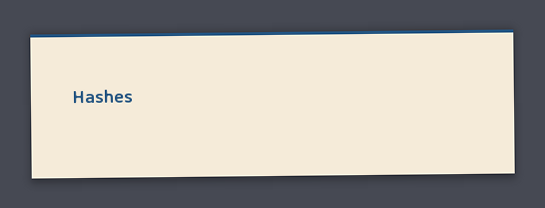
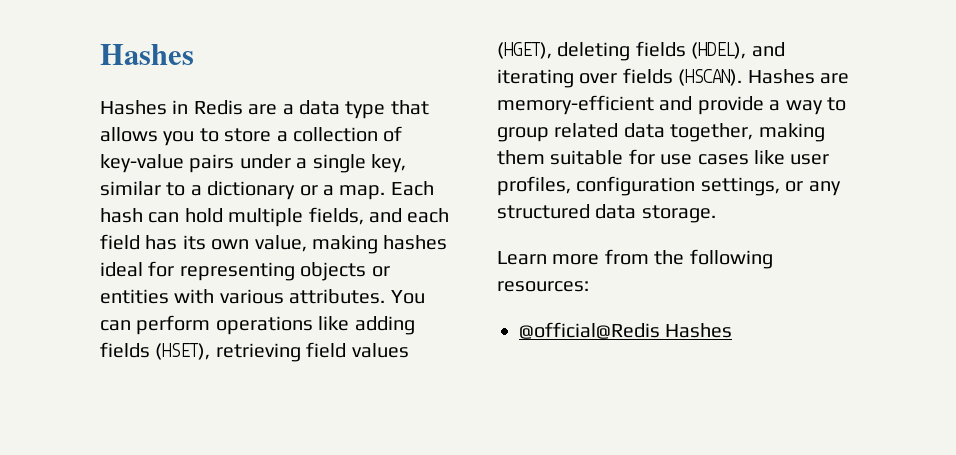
[72,89,133,104] Hashes -> [100,44,194,65] [100,100,429,119] [100,126,403,146] [100,154,406,173] [100,181,434,200] [100,207,450,227] [100,234,448,254] [100,261,390,281] [100,289,425,304] [100,315,415,335] [100,342,409,362] [497,41,785,61] [497,68,849,88] [497,95,846,115] [497,123,825,142] [497,149,830,165] [497,176,841,196] [497,204,716,223] [497,249,773,269] [497,281,589,292] [519,322,733,339] Hashes // Hashes in Redis are a data type that allows you to store a collection of key-value pairs under a single key, similar to a dictionary or a map. Each hash can hold multiple fields, and each field has its own value, making hashes ideal for representing objects or entities with various attributes. You can perform operations like adding fields (HSET), retrieving field values (HGET), deleting fields (HDEL), and iterating over fields (HSCAN). Hashes are memory-efficient and provide a way to group related data together, making them suitable for use cases like user profiles, configuration settings, or any structured data storage. // Learn more from the following resources: // @official@Redis Hashes

